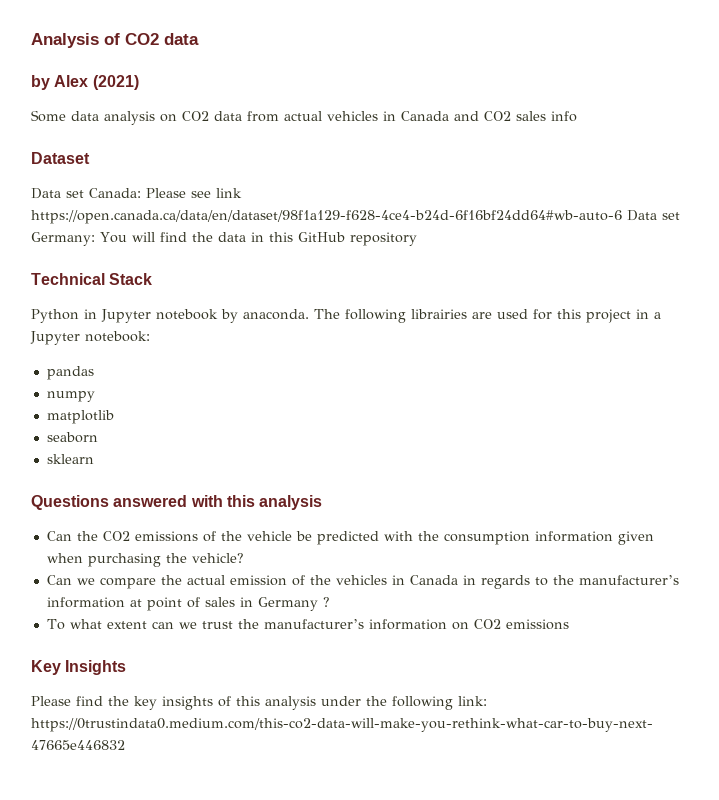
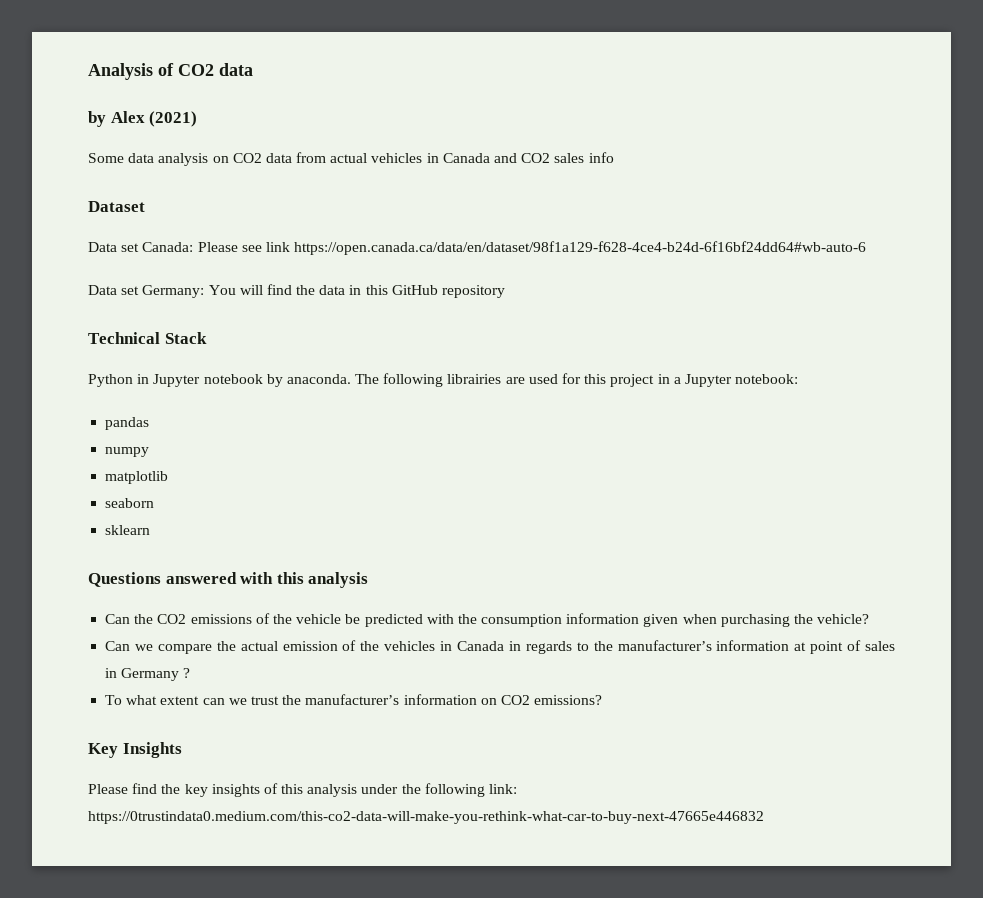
(622, 217) none -> (867, 248) //
[505,619,569,630] emissions -> [534,695,603,705] emissions?

